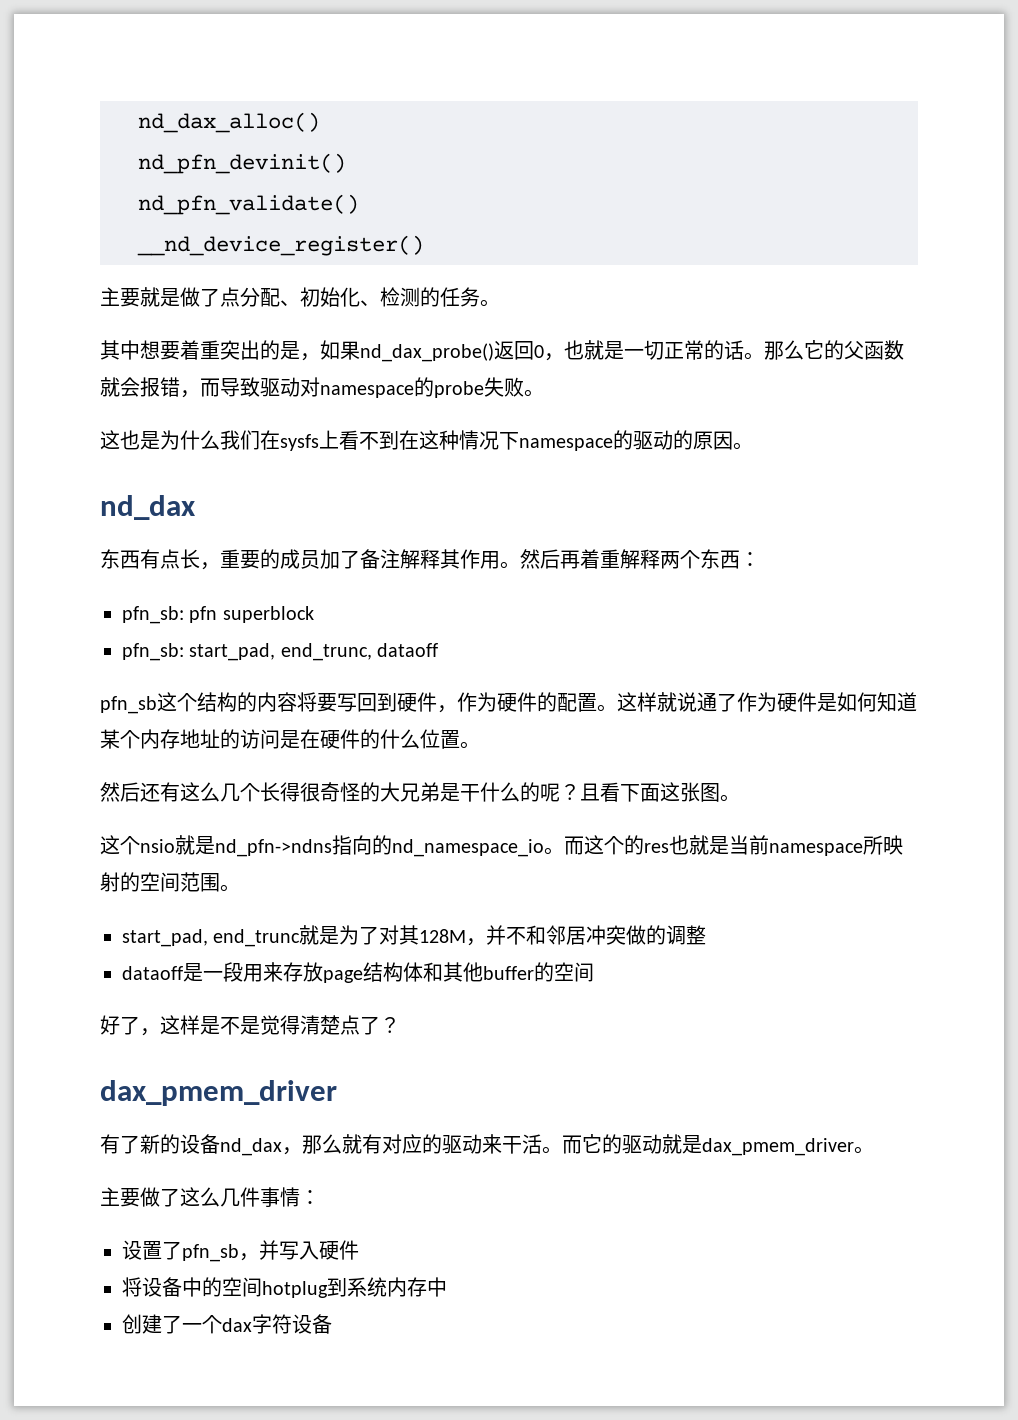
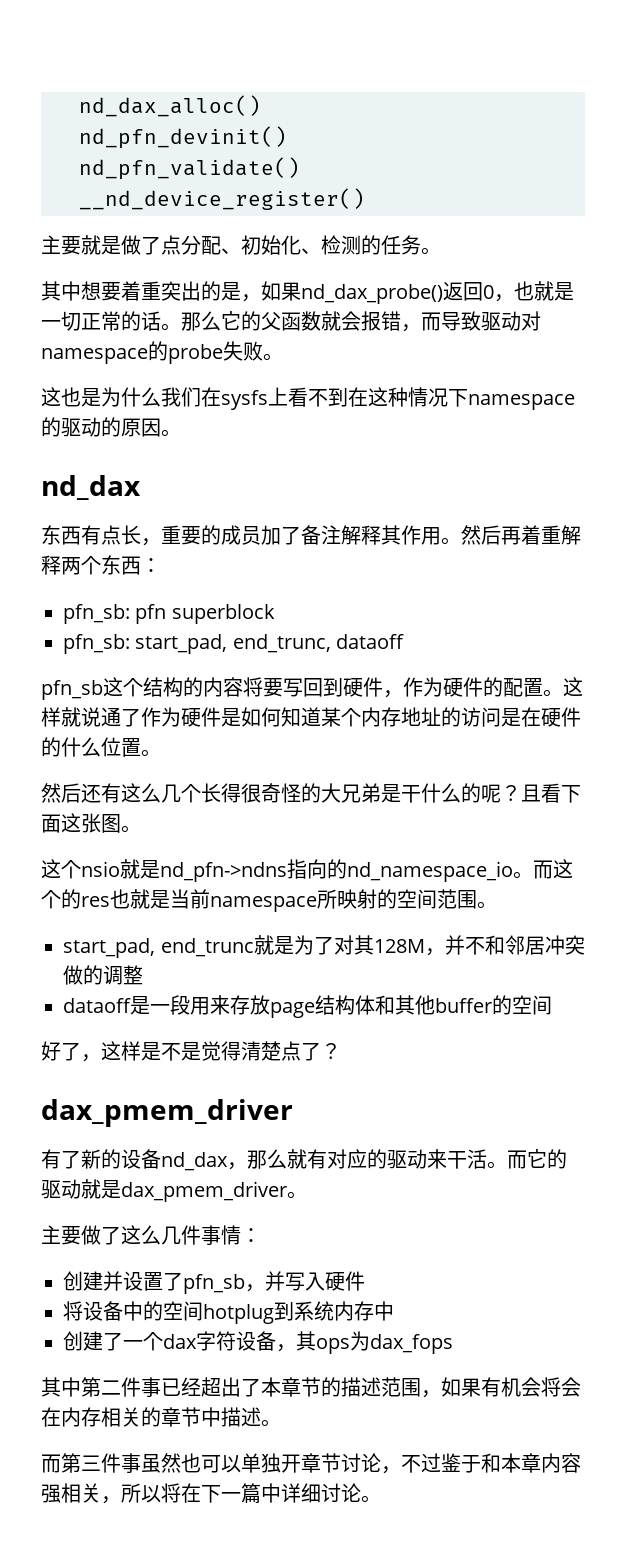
(320, 1197) none -> [63,1271,123,1291] 创建并
(332, 1324) none -> [276,1331,453,1354] [41,1377,581,1398] [41,1407,281,1427] [41,1453,581,1474] [41,1483,381,1504] ，其ops为dax_fops // 其中第二件事已经超出了本章节的描述范围，如果有机会将会在内存相关的章节中描述。 // 而第三件事虽然也可以单独开章节讨论，不过鉴于和本章内容强相关，所以将在下一篇中详细讨论。

